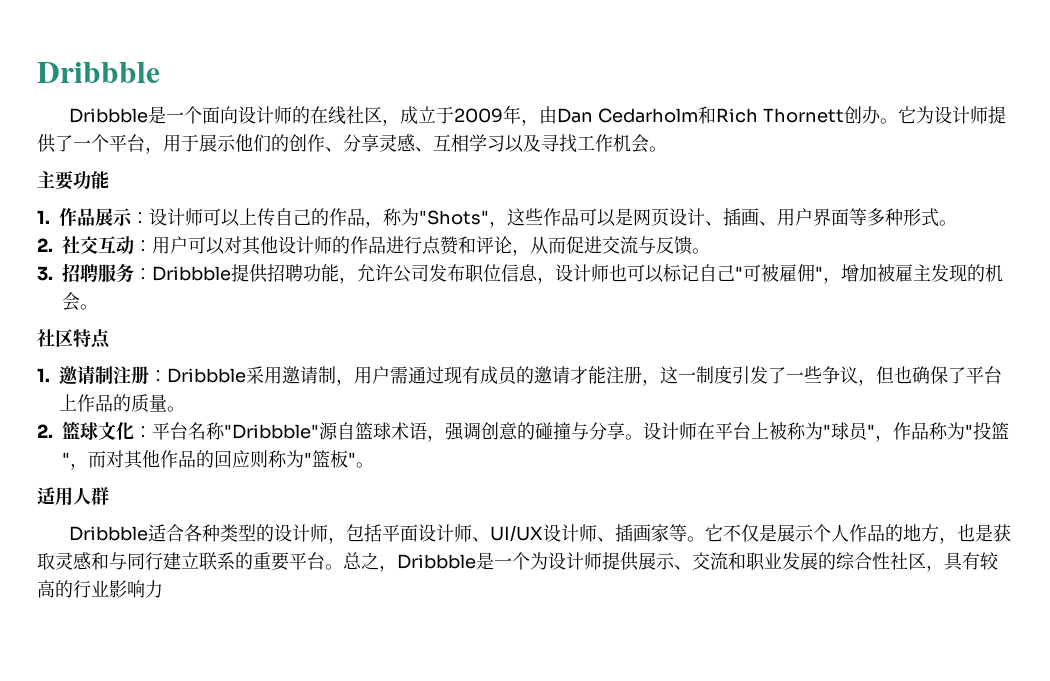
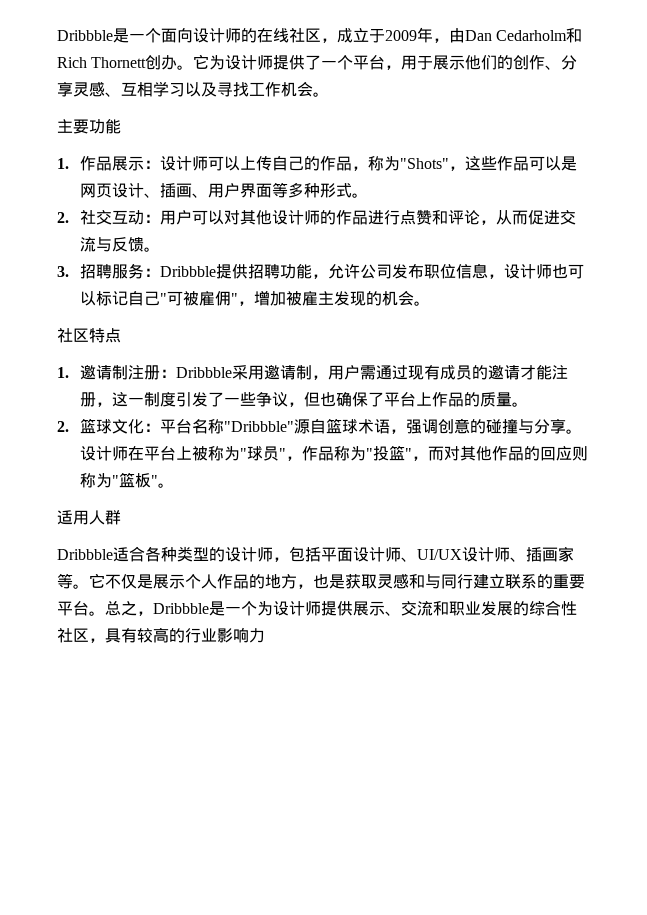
[37,62,160,83] [69,108,149,123] Dribbble // Dribbble -> [57,30,113,41] Dribbble

